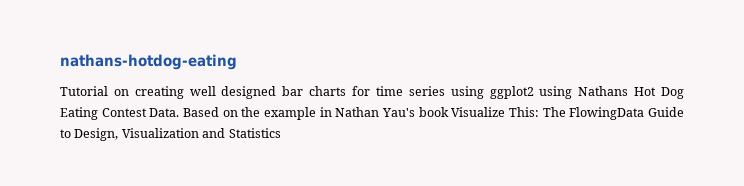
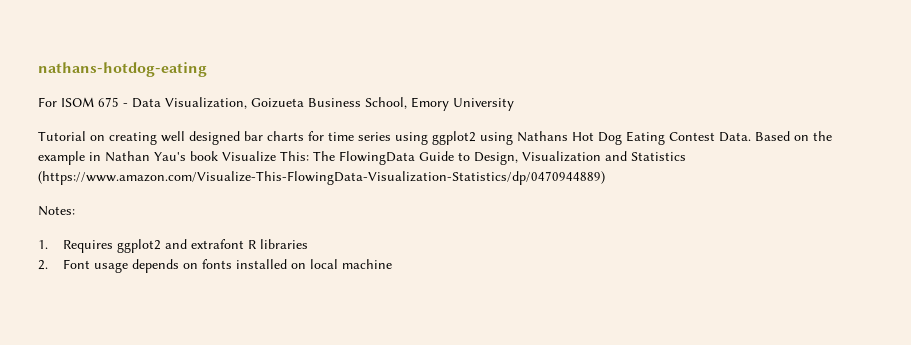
(237, 62) none -> [38,97,514,111] // For ISOM 675 - Data Visualization, Goizueta Business School, Emory University
(281, 133) none -> [38,171,605,185] [38,206,75,216] [38,239,309,253] [38,259,393,273] (https://www.amazon.com/Visualize-This-FlowingData-Visualization-Statistics/dp/0470944889) // Notes: // 1. Requires ggplot2 and extrafont R libraries // 2. Font usage depends on fonts installed on local machine

